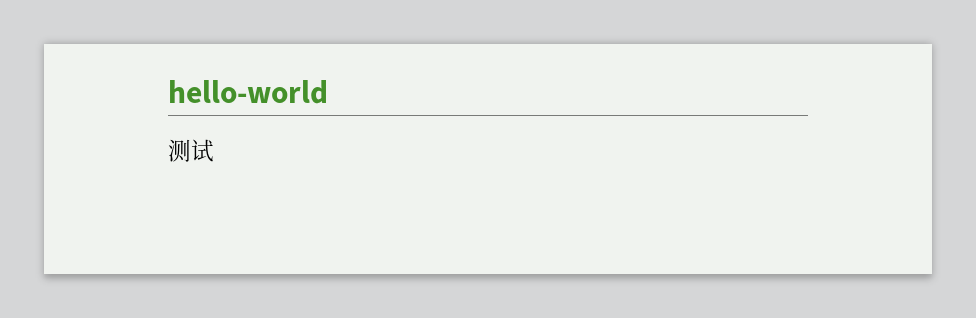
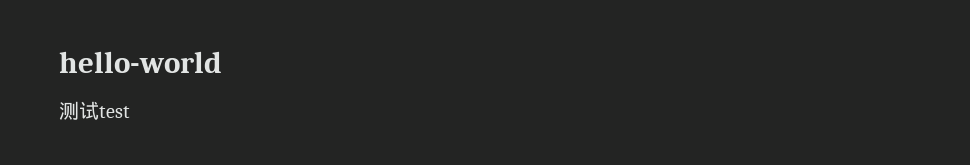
(214, 150) none -> [99,106,130,118] test

